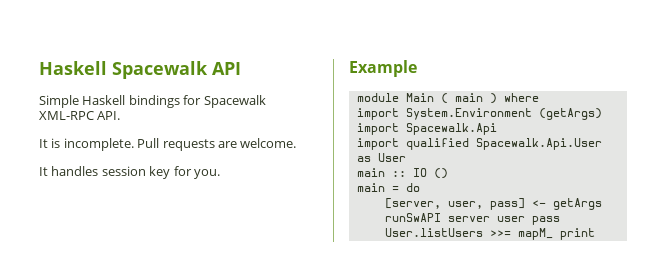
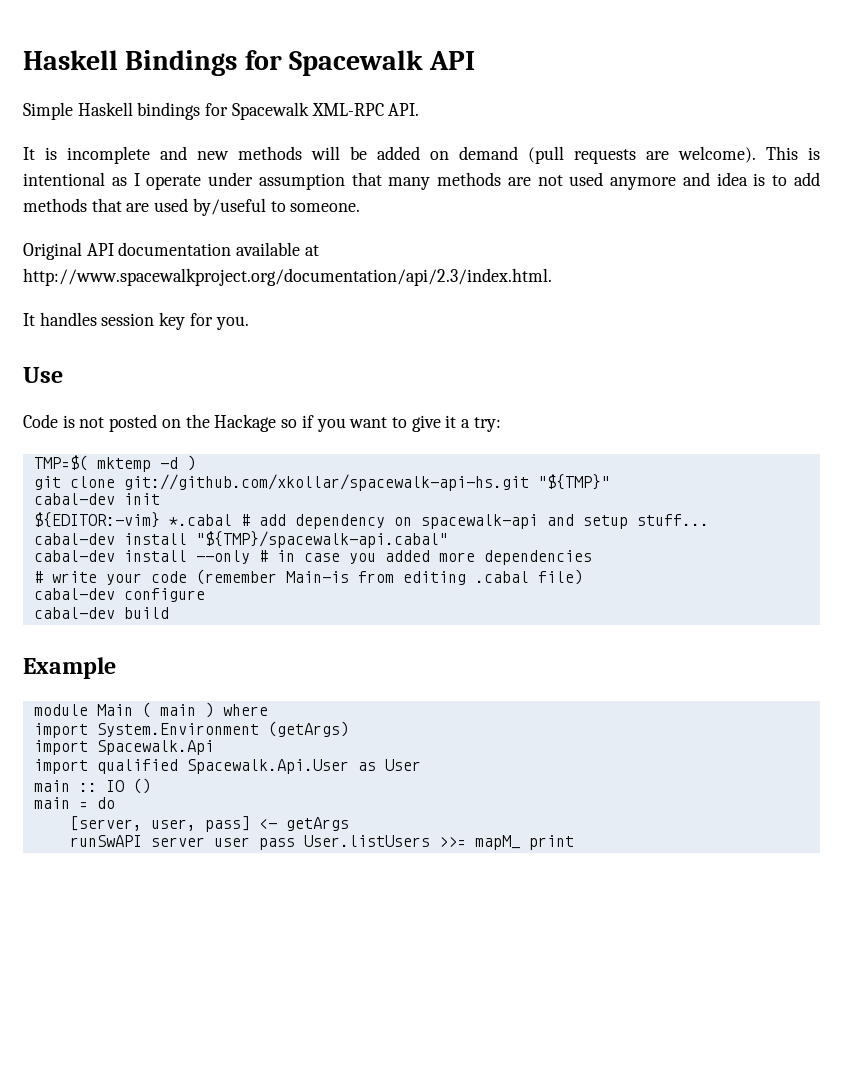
[39,61,107,75] Haskell -> [23,50,282,76] Haskell Bindings for
[63,138,297,151] incomplete. Pull requests are welcome. -> [67,146,820,164] [23,172,820,190] [23,198,361,216] [23,242,319,260] [23,268,552,286] incomplete and new methods will be added on demand (pull requests are welcome). This is intentional as I operate under assumption that many methods are not used anymore and idea is to add methods that are used by/useful to someone. // Original API documentation available at http://www.spacewalkproject.org/documentation/api/2.3/index.html.
(220, 174) none -> [23,367,63,383] [23,414,501,432] [33,455,196,472] [33,474,610,491] [33,493,160,505] [33,512,709,529] [33,531,448,548] [33,550,592,565] [33,569,583,585] [33,588,205,602] [33,607,169,619] // Use // Code is not posted on the Hackage so if you want to give it a try: // TMP=$( mktemp -d ) // git clone git://github.com/xkollar/spacewalk-api-hs.git "${TMP}" // cabal-dev init // ${EDITOR:-vim} *.cabal # add dependency on spacewalk-api and setup stuff... // cabal-dev install "${TMP}/spacewalk-api.cabal" // cabal-dev install --only # in case you added more dependencies // # write your code (remember Main-is from editing .cabal file) // cabal-dev configure // cabal-dev build

